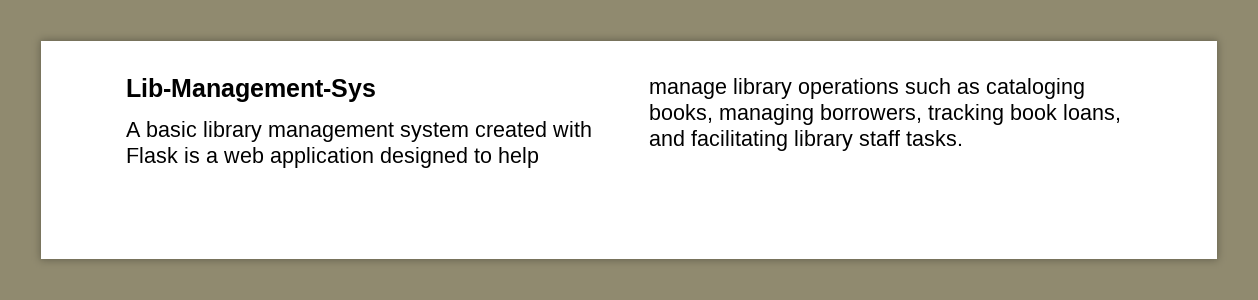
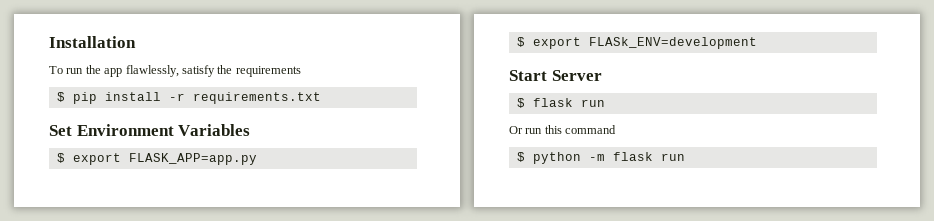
[126,78,376,102] [126,121,592,142] [126,147,539,168] [649,78,1085,99] [649,104,1121,125] [649,130,963,151] Lib-Management-Sys // A basic library management system created with Flask is a web application designed to help manage library operations such as cataloging books, managing borrowers, tracking book loans, and facilitating library staff tasks. -> [49,36,136,48] [49,65,301,77] [56,92,321,104] [49,124,251,136] [56,153,257,165] [516,37,757,49] [509,70,602,81] [516,98,605,108] [509,125,617,134] [516,152,685,164] Installation // To run the app flawlessly, satisfy the requirements // $ pip install -r requirements.txt // Set Environment Variables // $ export FLASK_APP=app.py // $ export FLASk_ENV=development // Start Server // $ flask run // Or run this command // $ python -m flask run

